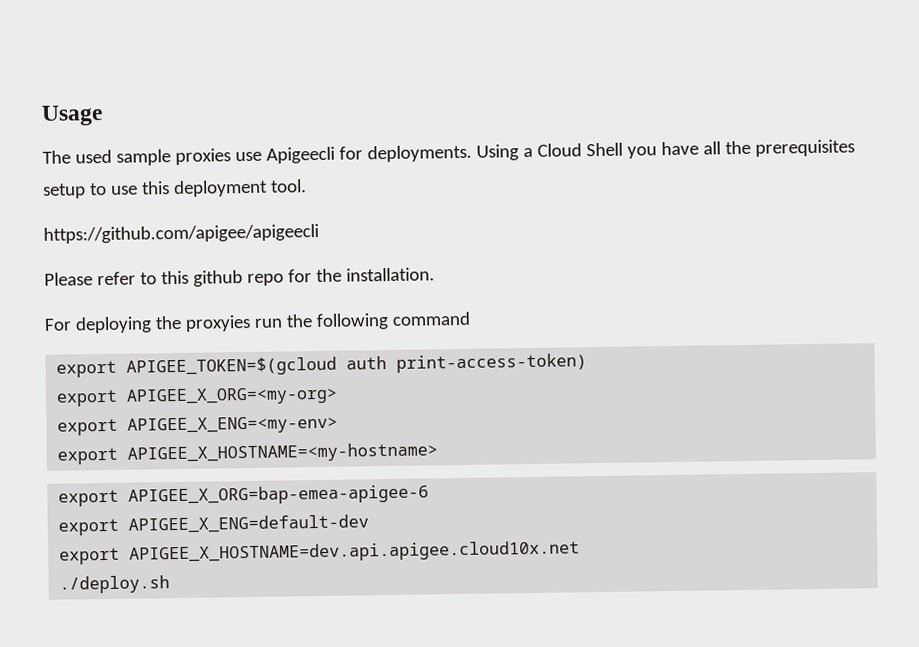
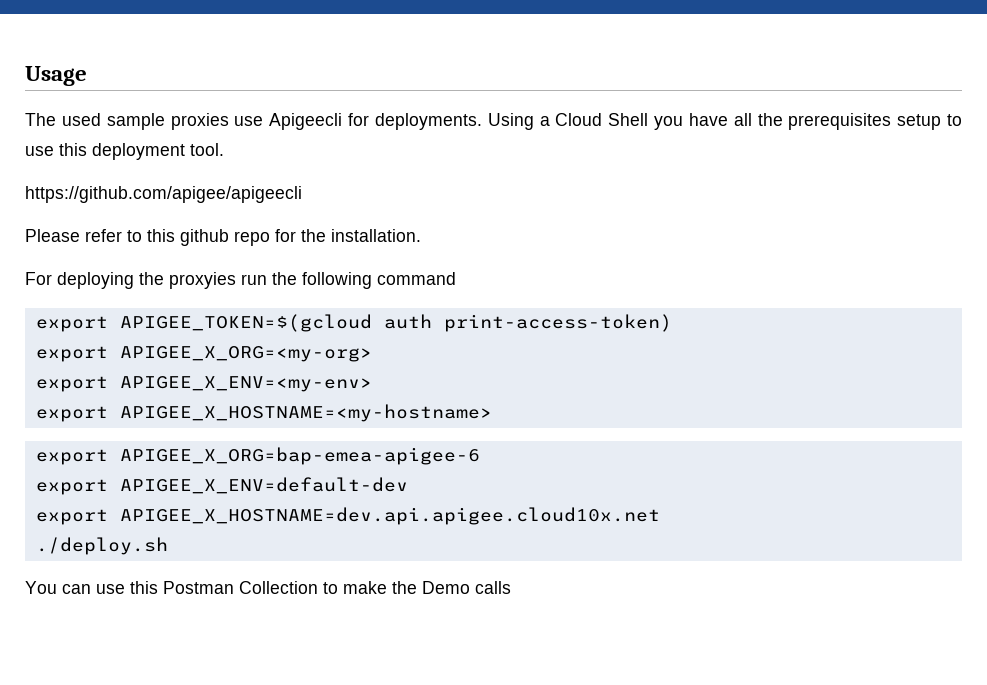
[127,415,339,435] APIGEE_X_ENG=<my-env> -> [119,376,372,392] APIGEE_X_ENV=<my-env>
[128,514,370,534] APIGEE_X_ENG=default-dev -> [119,477,408,494] APIGEE_X_ENV=default-dev
(171, 584) none -> [25,581,511,594] // You can use this Postman Collection to make the Demo calls

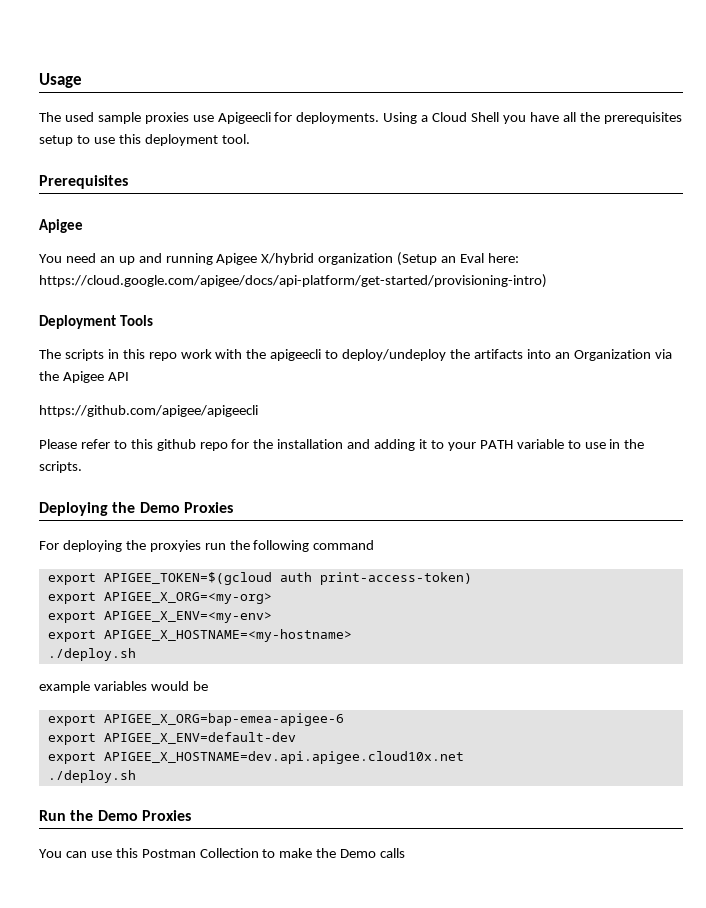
(224, 149) none -> [39,175,128,189] [39,219,83,233] [39,252,519,266] [39,274,547,288] [39,315,154,329] [39,349,672,361] [39,371,129,383] // Prerequisites // Apigee // You need an up and running Apigee X/hybrid organization (Setup an Eval here: https://cloud.google.com/apigee/docs/api-platform/get-started/provisioning-intro) // Deployment Tools // The scripts in this repo work with the apigeecli to deploy/undeploy the artifacts into an Organization via the Apigee API
[331,229,421,242] installation. -> [277,439,645,451] [39,461,82,473] [39,502,233,516] installation and adding it to your PATH variable to use in the scripts. // Deploying the Demo Proxies
(492, 413) none -> [47,648,136,661] [39,681,208,693] // ./deploy.sh // example variables would be
(168, 546) none -> [39,810,191,821] // Run the Demo Proxies

